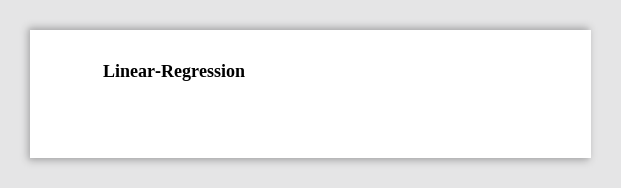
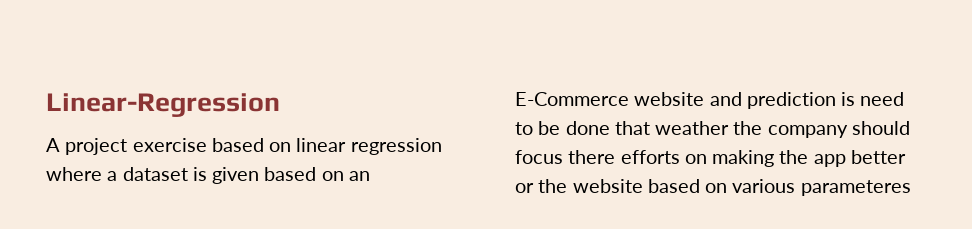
(245, 72) none -> [46,138,442,155] [46,167,370,184] [515,92,905,109] [515,121,910,138] [515,150,906,167] [515,179,911,196] // A project exercise based on linear regression where a dataset is given based on an E-Commerce website and prediction is need to be done that weather the company should focus there efforts on making the app better or the website based on various parameteres

